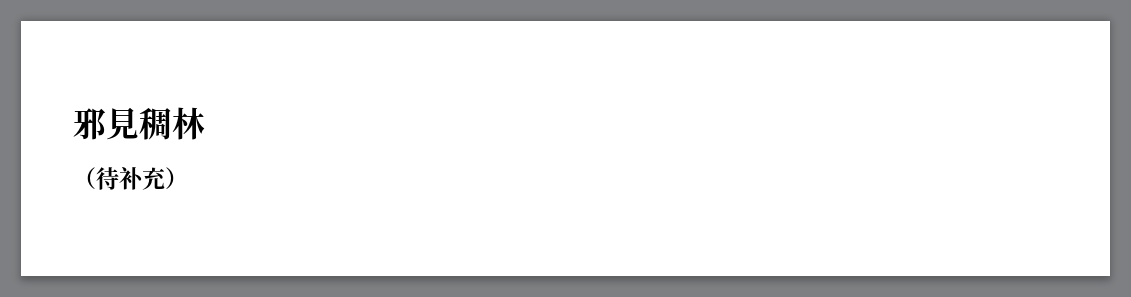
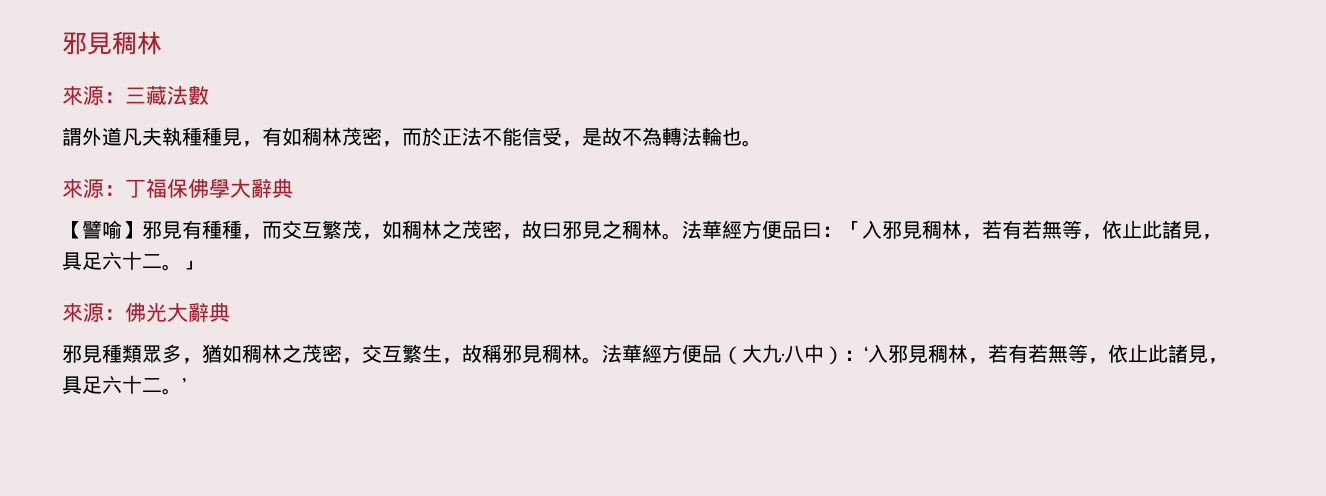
[73,166,188,190] （待补充） -> [62,86,209,106] [62,127,762,147] [62,178,293,198] [62,220,1222,240] [62,251,202,271] [62,302,230,322] [62,344,1228,365] [62,375,186,395] 來源：三藏法數 // 謂外道凡夫執種種見，有如稠林茂密，而於正法不能信受，是故不為轉法輪也。 // 來源：丁福保佛學大辭典 // 【譬喻】邪見有種種，而交互繁茂，如稠林之茂密，故曰邪見之稠林。法華經方便品曰：「入邪見稠林，若有若無等，依止此諸見，具足六十二。」 // 來源：佛光大辭典 // 邪見種類眾多，猶如稠林之茂密，交互繁生，故稱邪見稠林。法華經方便品（大九·八中）：‘入邪見稠林，若有若無等，依止此諸見，具足六十二。’

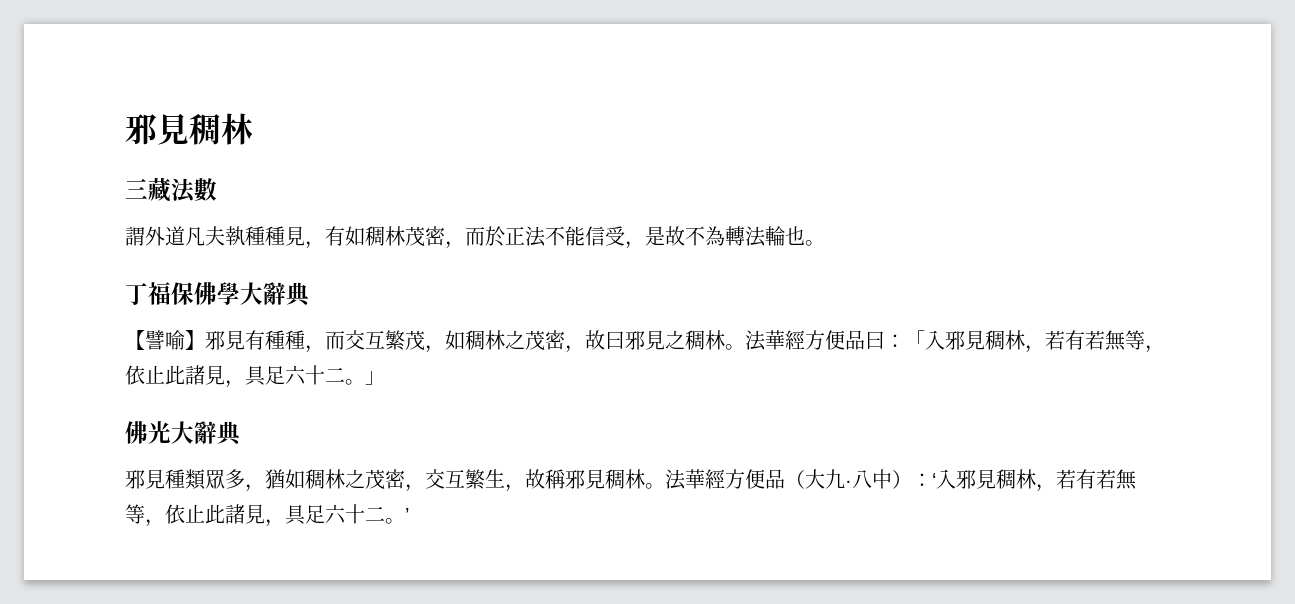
[62,86,125,105] 來源： -> (253, 129) none
[62,179,125,198] 來源： -> (825, 243) none
[62,303,125,322] 來源： -> (385, 378) none

